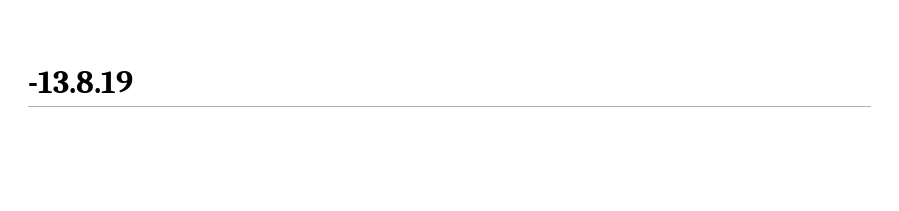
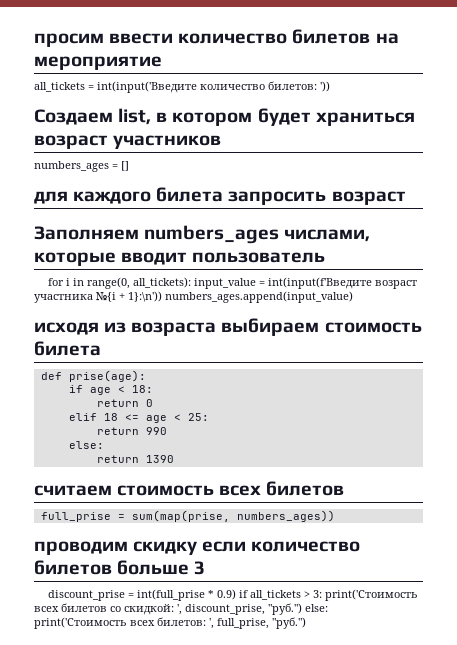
[28,71,133,93] -13.8.19 -> [34,29,399,47] [34,56,162,70] [34,81,330,93] [34,108,415,126] [34,135,222,149] [34,161,129,172] [34,187,406,205] [34,225,371,244] [34,252,326,266] [48,277,418,289] [34,291,353,303] [34,318,422,336] [34,341,101,356] [40,370,146,382] [68,385,153,395] [96,399,153,407] [68,413,209,423] [96,427,167,435] [68,441,104,449] [96,455,174,463] [34,481,345,496] [40,510,335,522] [34,541,361,555] [34,560,206,575] [48,589,419,601] [34,603,328,615] [34,617,306,629] просим ввести количество билетов на мероприятие // all_tickets = int(input('Введите количество билетов: ')) // Создаем list, в котором будет храниться возраст участников // numbers_ages = [] // для каждого билета запросить возраст // Заполняем numbers_ages числами, которые вводит пользователь // for i in range(0, all_tickets): input_value = int(input(f'Введите возраст участника №{i + 1}:\n')) numbers_ages.append(input_value) // исходя из возраста выбираем стоимость билета // def prise(age): // if age < 18: // return 0 // elif 18 <= age < 25: // return 990 // else: // return 1390 // считаем стоимость всех билетов // full_prise = sum(map(prise, numbers_ages)) // проводим скидку если количество билетов больше 3 // discount_prise = int(full_prise * 0.9) if all_tickets > 3: print('Стоимость всех билетов со скидкой: ', discount_prise, "руб.") else: print('Стоимость всех билетов: ', full_prise, "руб.")

